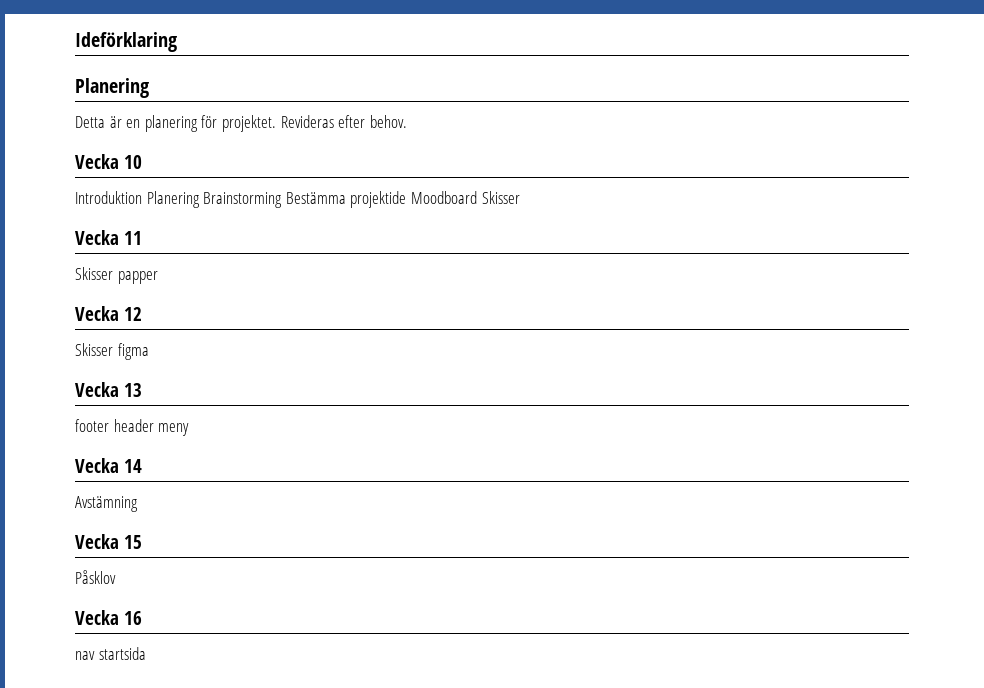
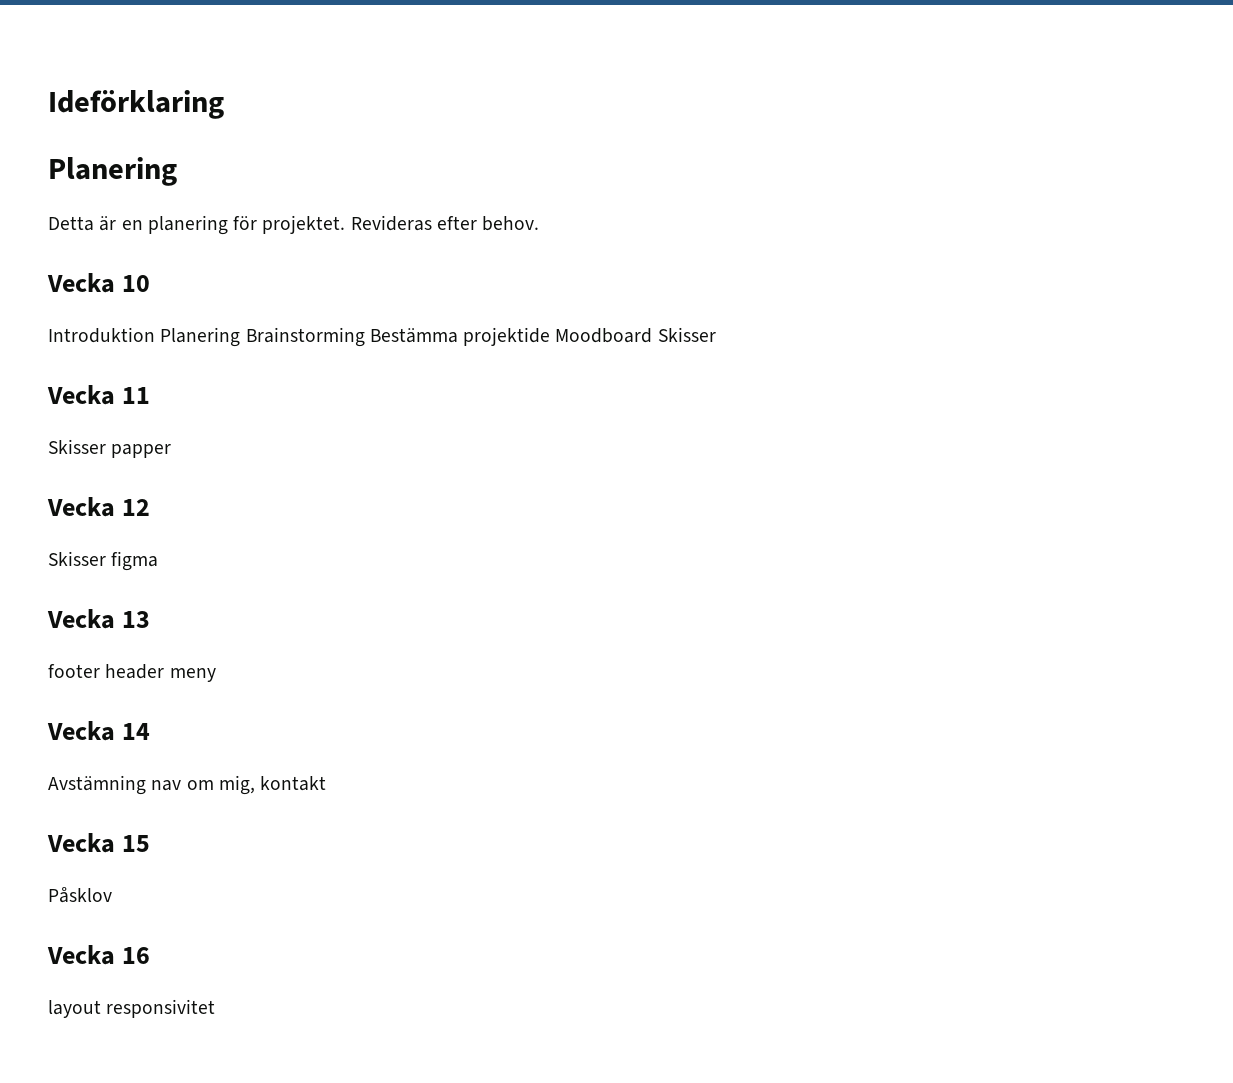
(138, 504) none -> [151,775,327,795] nav om mig, kontakt
[75,647,146,660] nav startsida -> [48,999,216,1018] layout responsivitet

